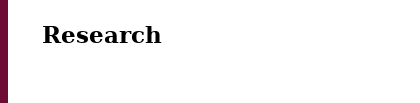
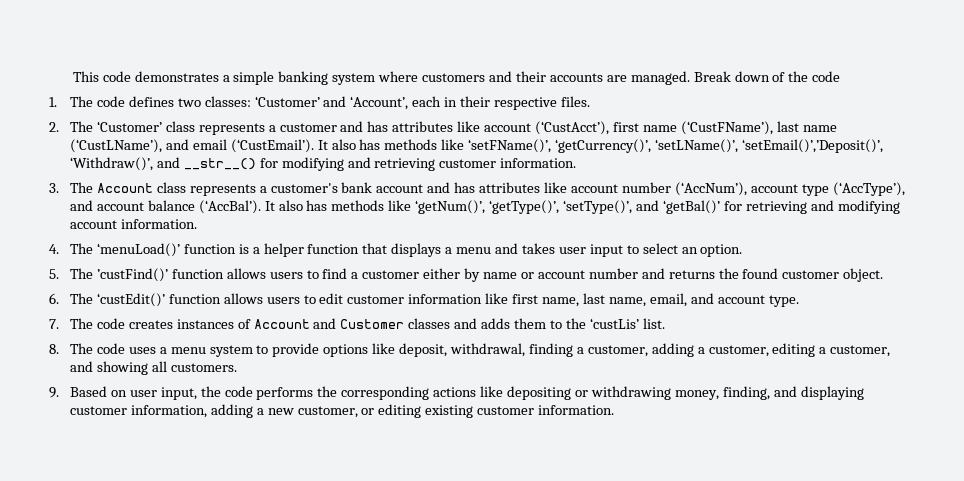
[42,26,162,43] Research -> [72,71,841,85] [49,96,590,110] [49,121,837,135] [69,139,883,153] [69,157,577,171] [49,182,905,196] [69,200,900,214] [69,219,197,229] [49,243,743,257] [49,268,884,282] [49,293,799,307] [49,318,665,329] [49,343,891,357] [69,361,237,375] [49,386,864,400] [69,404,615,418] This code demonstrates a simple banking system where customers and their accounts are managed. Break down of the code // 1. The code defines two classes: ‘Customer’ and ‘Account’, each in their respective files. // 2. The ‘Customer’ class represents a customer and has attributes like account (‘CustAcct’), first name (‘CustFName’), last name (‘CustLName’), and email (‘CustEmail’). It also has methods like ‘setFName()’, ‘getCurrency()’, ‘setLName()’, ‘setEmail()’,’Deposit()’, ‘Withdraw()’, and __str__() for modifying and retrieving customer information. // 3. The Account class represents a customer's bank account and has attributes like account number (‘AccNum’), account type (‘AccType’), and account balance (‘AccBal’). It also has methods like ‘getNum()’, ‘getType()’, ‘setType()’, and ‘getBal()’ for retrieving and modifying account information. // 4. The ‘menuLoad()’ function is a helper function that displays a menu and takes user input to select an option. // 5. The ’custFind()’ function allows users to find a customer either by name or account number and returns the found customer object. // 6. The ‘custEdit()’ function allows users to edit customer information like first name, last name, email, and account type. // 7. The code creates instances of Account and Customer classes and adds them to the ‘custLis’ list. // 8. The code uses a menu system to provide options like deposit, withdrawal, finding a customer, adding a customer, editing a customer, and showing all customers. // 9. Based on user input, the code performs the corresponding actions like depositing or withdrawing money, finding, and displaying customer information, adding a new customer, or editing existing customer information.

